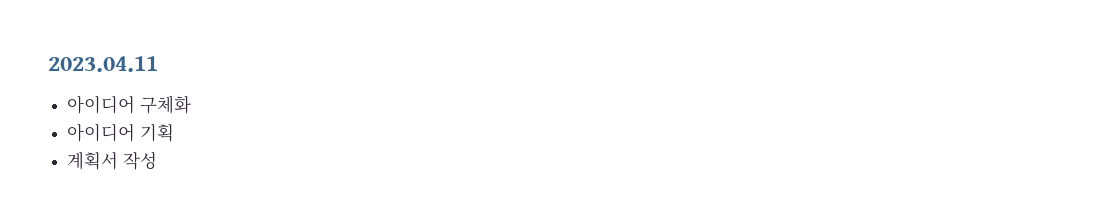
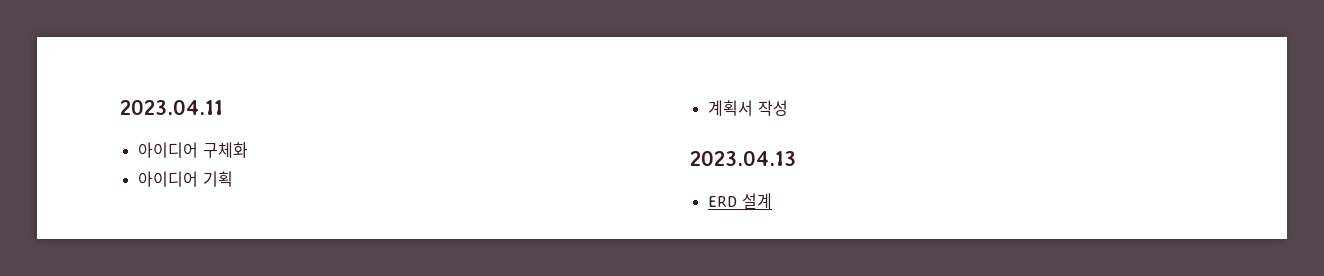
(157, 161) none -> [690,150,796,166] [707,193,772,209] // 2023.04.13 // ERD 설계

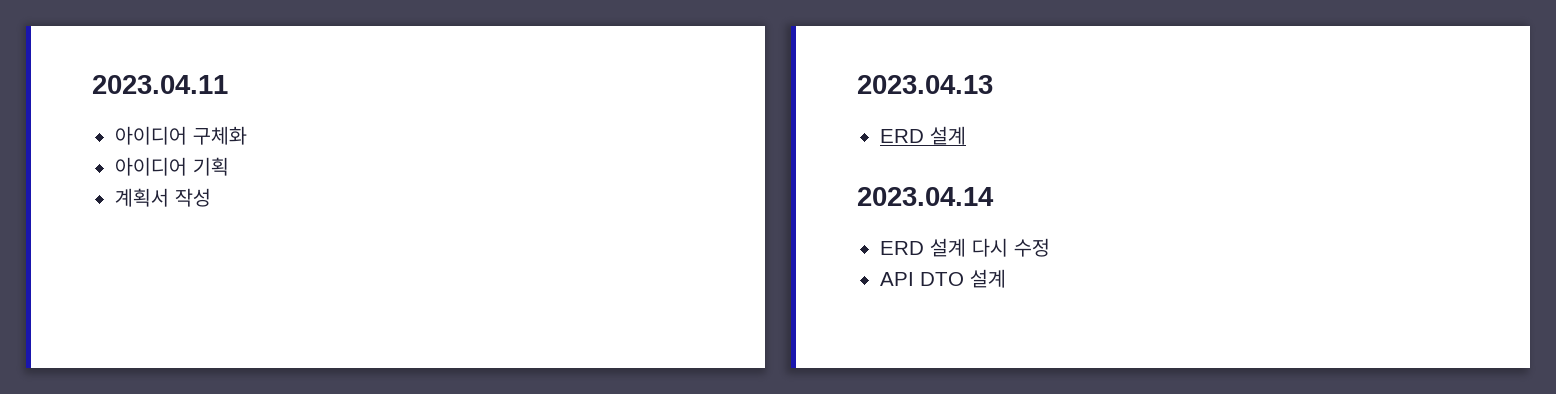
(772, 201) none -> [857,187,994,206] [879,238,1050,257] [879,269,1006,288] // 2023.04.14 // ERD 설계 다시 수정 // API DTO 설계

